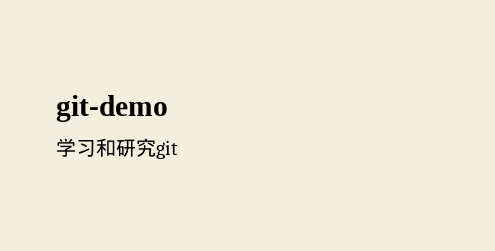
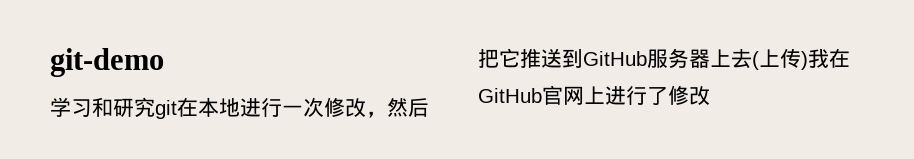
(178, 149) none -> [177,97,429,118] [478,48,850,70] [478,85,710,105] 在本地进行一次修改，然后把它推送到GitHub服务器上去(上传)我在GitHub官网上进行了修改

